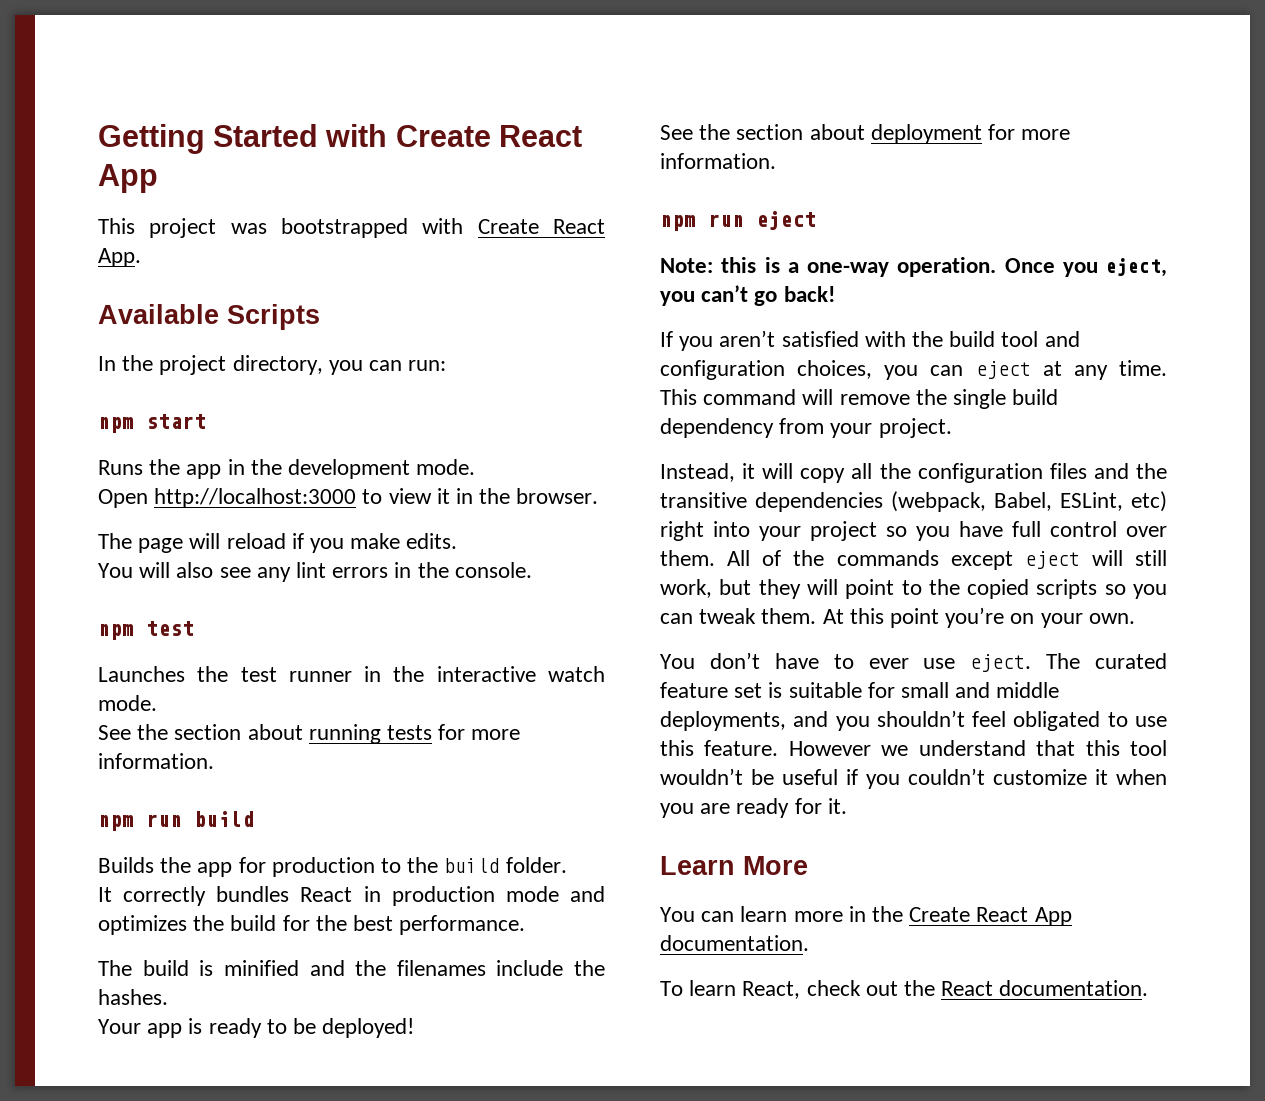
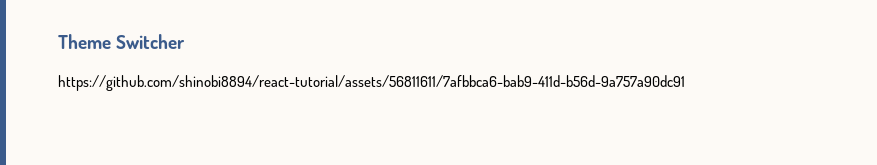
[98,124,582,154] [98,164,158,193] [98,218,605,238] [98,248,141,267] [98,304,320,330] [98,355,447,375] [98,414,206,433] [98,459,476,479] [98,488,599,508] [98,533,458,553] [98,562,532,582] [98,621,194,640] [98,666,605,682] [98,695,157,711] [98,724,521,744] [98,753,214,769] [98,811,254,831] [98,857,567,877] [98,886,605,906] [98,915,526,935] [98,960,605,976] [98,989,168,1005] [98,1018,415,1038] [660,124,1071,144] [660,153,776,169] [660,211,816,231] [660,257,1167,277] [660,285,835,306] [660,330,1080,351] [660,360,1167,380] [660,389,1059,409] [660,418,952,438] [660,463,1167,483] [660,491,1167,512] [660,521,1167,541] [660,550,1167,570] [660,579,1167,599] [660,607,1135,628] [660,652,1167,672] [660,682,1060,698] [660,710,1167,731] [660,740,1167,756] [660,768,1167,789] [660,798,847,818] [660,856,808,875] [660,906,1072,926] [660,935,809,951] [660,980,1149,999] Getting Started with Create React App // This project was bootstrapped with Create React App. // Available Scripts // In the project directory, you can run: // npm start // Runs the app in the development mode. // Open http://localhost:3000 to view it in the browser. // The page will reload if you make edits. // You will also see any lint errors in the console. // npm test // Launches the test runner in the interactive watch mode. // See the section about running tests for more information. // npm run build // Builds the app for production to the build folder. // It correctly bundles React in production mode and optimizes the build for the best performance. // The build is minified and the filenames include the hashes. // Your app is ready to be deployed! // See the section about deployment for more information. // npm run eject // Note: this is a one-way operation. Once you eject, you can’t go back! // If you aren’t satisfied with the build tool and configuration choices, you can eject at any time. This command will remove the single build dependency from your project. // Instead, it will copy all the configuration files and the transitive dependencies (webpack, Babel, ESLint, etc) right into your project so you have full control over them. All of the commands except eject will still work, but they will point to the copied scripts so you can tweak them. At this point you’re on your own. // You don’t have to ever use eject. The curated feature set is suitable for small and middle deployments, and you shouldn’t feel obligated to use this feature. However we understand that this tool wouldn’t be useful if you couldn’t customize it when you are ready for it. // Learn More // You can learn more in the Create React App documentation. // To learn React, check out the React documentation. -> [58,34,186,49] [58,75,685,91] Theme Switcher // https://github.com/shinobi8894/react-tutorial/assets/56811611/7afbbca6-bab9-411d-b56d-9a757a90dc91

